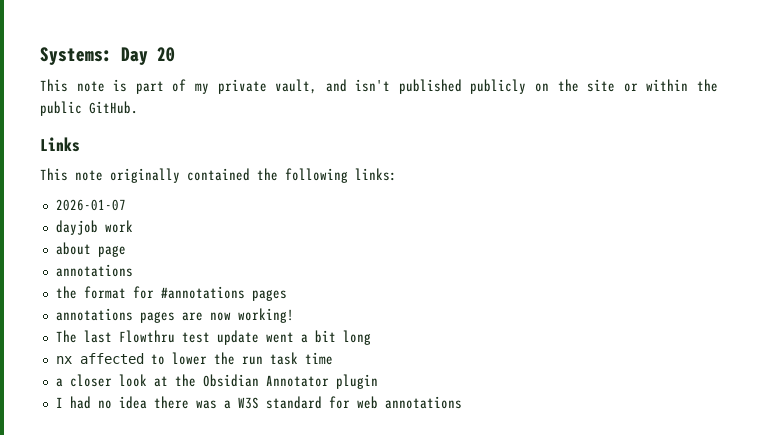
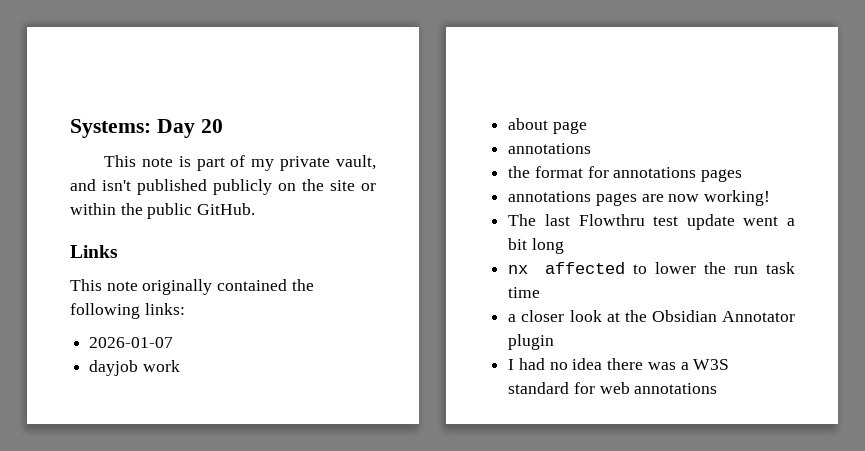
[160,286,245,299] #annotations -> [613,167,697,178] annotations

